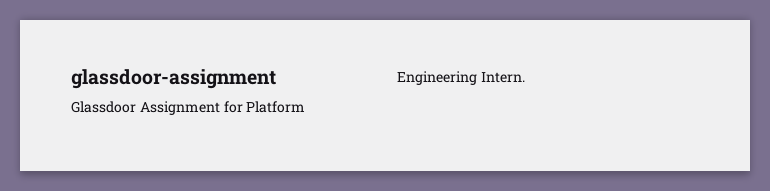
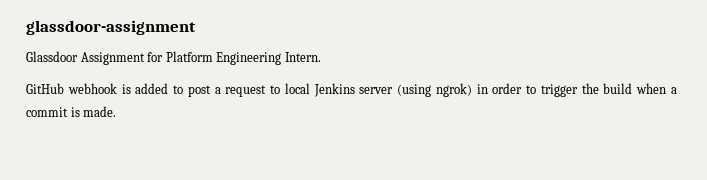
(525, 77) none -> [26,83,678,97] [26,106,117,117] // GitHub webhook is added to post a request to local Jenkins server (using ngrok) in order to trigger the build when a commit is made.

